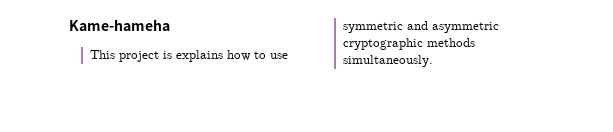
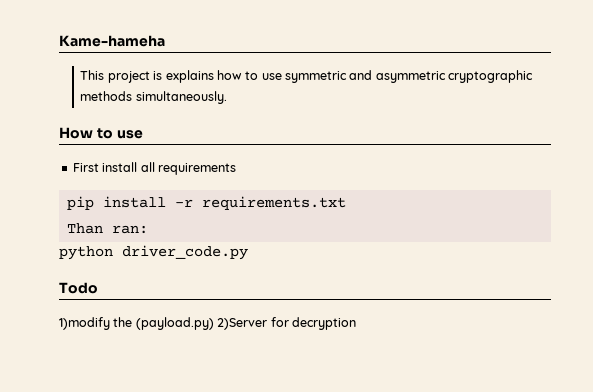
(433, 61) none -> [59,127,143,139] [72,162,236,175] [66,196,346,210] [66,223,148,234] [59,245,248,260] [59,282,98,294] [59,317,356,330] // How to use // First install all requirements // pip install -r requirements.txt // Than ran: // python driver_code.py // Todo // 1)modify the (payload.py) 2)Server for decryption

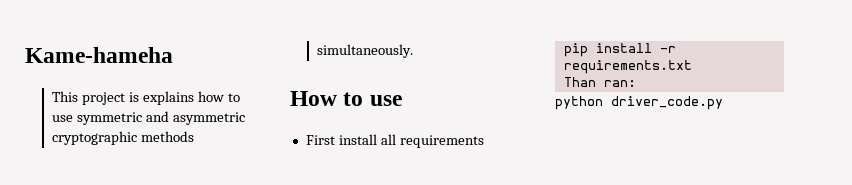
[59,282,98,294] [59,317,356,330] // Todo // 1)modify the (payload.py) 2)Server for decryption -> (723, 103) none

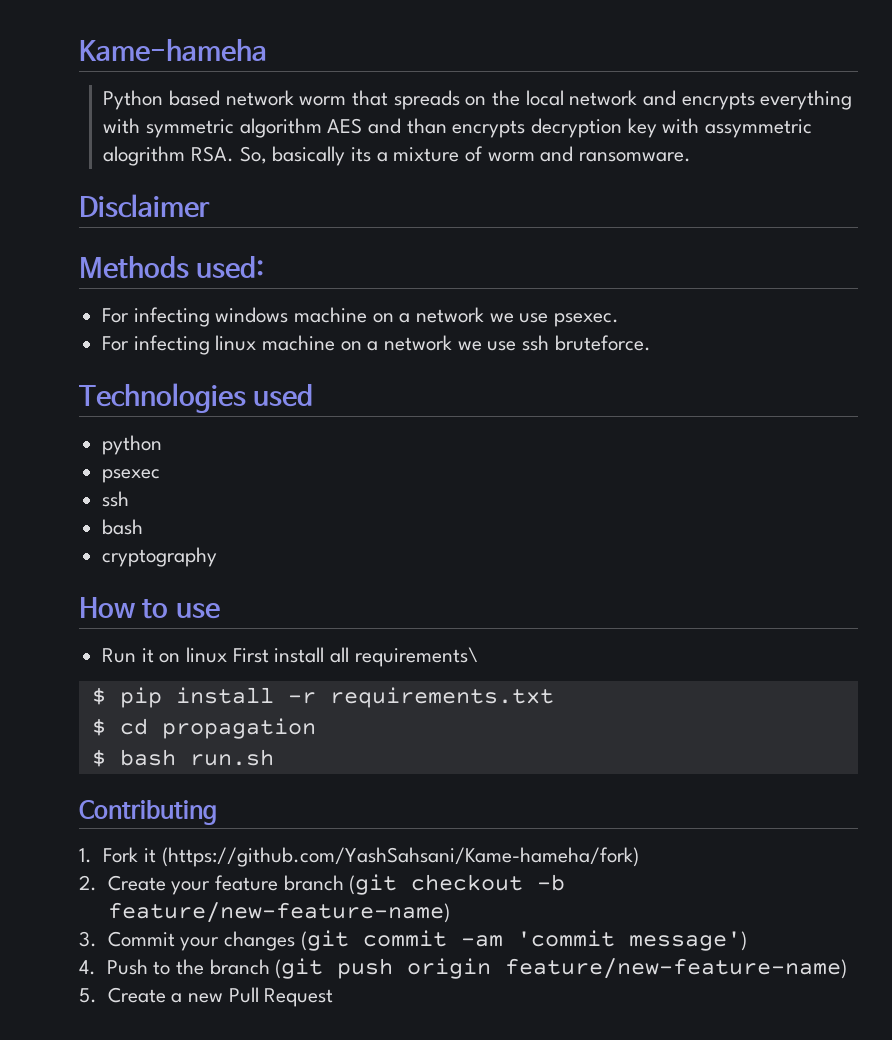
[51,91,240,105] [51,111,245,125] [51,131,194,145] [316,44,413,58] This project is explains how to use symmetric and asymmetric cryptographic methods simultaneously. -> [103,90,853,110] [103,118,812,138] [103,146,691,166] [79,194,210,218] [79,256,265,279] [102,307,620,327] [102,335,651,355] [79,383,314,413] [102,435,163,455] [102,469,161,483] [102,491,130,507] [102,519,144,535] [102,547,218,567] Python based network worm that spreads on the local network and encrypts everything with symmetric algorithm AES and than encrypts decryption key with assymmetric alogrithm RSA. So, basically its a mixture of worm and ransomware. // Disclaimer // Methods used: // For infecting windows machine on a network we use psexec. // For infecting linux machine on a network we use ssh bruteforce. // Technologies used // python // psexec // ssh // bash // cryptography
(402, 100) none -> [102,647,228,663] Run it on linux
[399,135,484,148] requirements // -> [354,647,478,667] [91,687,106,705] requirements\ // $
[563,77,636,87] [555,96,723,110] Than ran: // python driver_code.py -> [91,718,316,739] [91,749,274,767] [79,800,217,825] [79,847,639,867] [79,874,566,895] [107,902,450,923] [79,930,747,951] [79,958,848,979] [79,987,334,1007] $ cd propagation // $ bash run.sh // Contributing // 1. Fork it (https://github.com/YashSahsani/Kame-hameha/fork) // 2. Create your feature branch (git checkout -b feature/new-feature-name) // 3. Commit your changes (git commit -am 'commit message') // 4. Push to the branch (git push origin feature/new-feature-name) // 5. Create a new Pull Request

